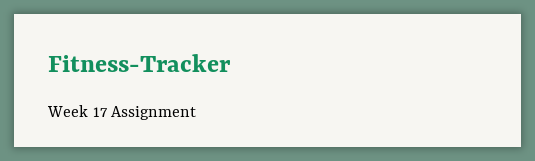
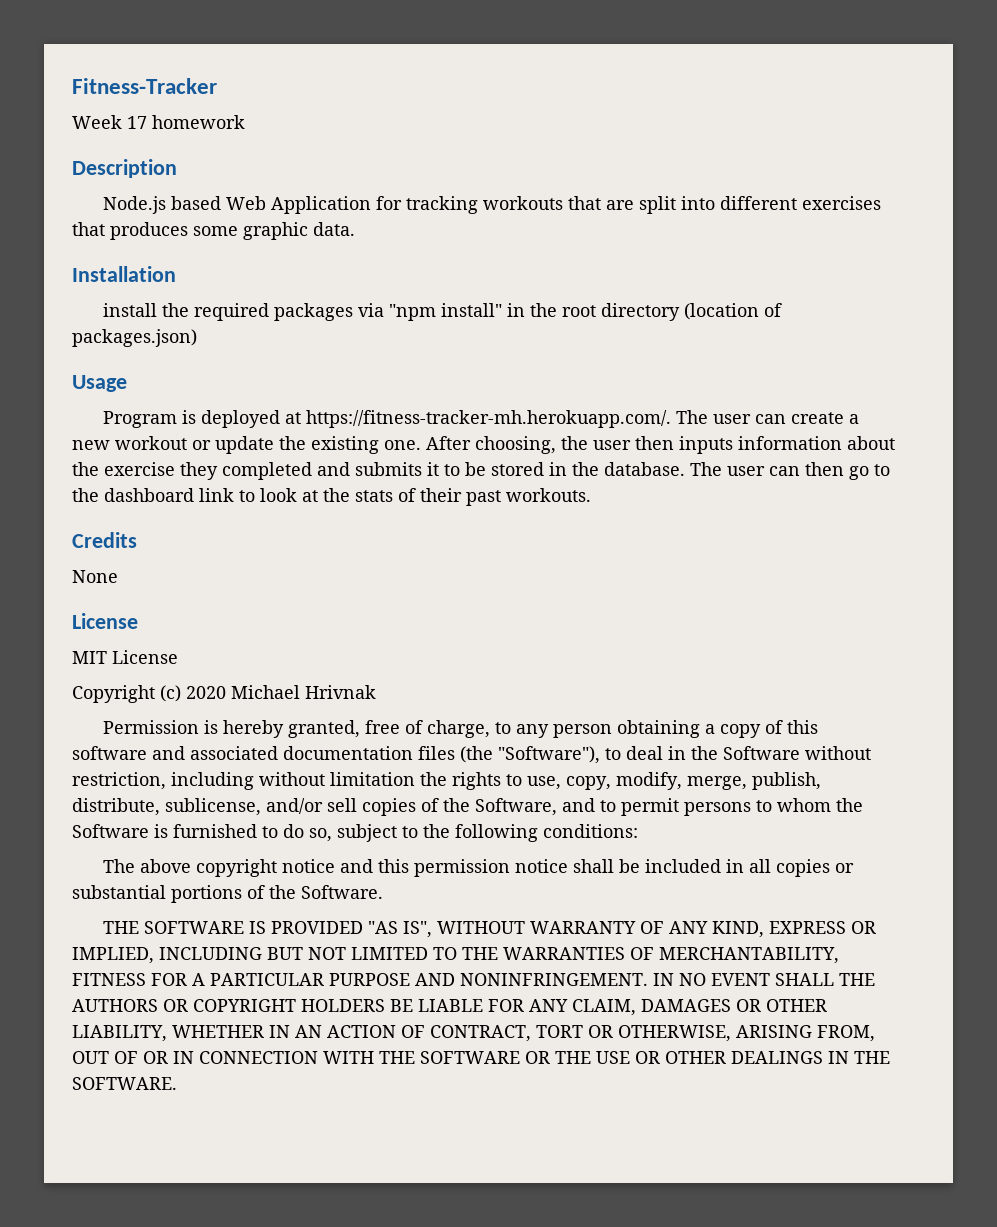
[111,106,197,120] Assignment -> [152,115,245,129] [72,159,177,178] [102,196,881,214] [72,222,355,240] [72,266,176,282] [102,303,782,321] [72,329,197,347] [72,375,127,392] [102,410,859,428] [72,436,895,454] [72,462,890,480] [72,488,591,506] [72,532,137,548] [72,570,118,583] [72,613,138,629] [72,650,178,664] [72,685,376,703] [102,720,818,738] [72,746,871,764] [72,772,821,790] [72,798,863,816] [72,824,638,842] [102,859,854,877] [72,885,383,903] [102,921,876,938] [72,947,839,964] [72,973,875,986] [72,999,827,1016] [72,1025,875,1042] [72,1051,890,1064] [72,1077,177,1090] homework // Description // Node.js based Web Application for tracking workouts that are split into different exercises that produces some graphic data. // Installation // install the required packages via "npm install" in the root directory (location of packages.json) // Usage // Program is deployed at https://fitness-tracker-mh.herokuapp.com/. The user can create a new workout or update the existing one. After choosing, the user then inputs information about the exercise they completed and submits it to be stored in the database. The user can then go to the dashboard link to look at the stats of their past workouts. // Credits // None // License // MIT License // Copyright (c) 2020 Michael Hrivnak // Permission is hereby granted, free of charge, to any person obtaining a copy of this software and associated documentation files (the "Software"), to deal in the Software without restriction, including without limitation the rights to use, copy, modify, merge, publish, distribute, sublicense, and/or sell copies of the Software, and to permit persons to whom the Software is furnished to do so, subject to the following conditions: // The above copyright notice and this permission notice shall be included in all copies or substantial portions of the Software. // THE SOFTWARE IS PROVIDED "AS IS", WITHOUT WARRANTY OF ANY KIND, EXPRESS OR IMPLIED, INCLUDING BUT NOT LIMITED TO THE WARRANTIES OF MERCHANTABILITY, FITNESS FOR A PARTICULAR PURPOSE AND NONINFRINGEMENT. IN NO EVENT SHALL THE AUTHORS OR COPYRIGHT HOLDERS BE LIABLE FOR ANY CLAIM, DAMAGES OR OTHER LIABILITY, WHETHER IN AN ACTION OF CONTRACT, TORT OR OTHERWISE, ARISING FROM, OUT OF OR IN CONNECTION WITH THE SOFTWARE OR THE USE OR OTHER DEALINGS IN THE SOFTWARE.

